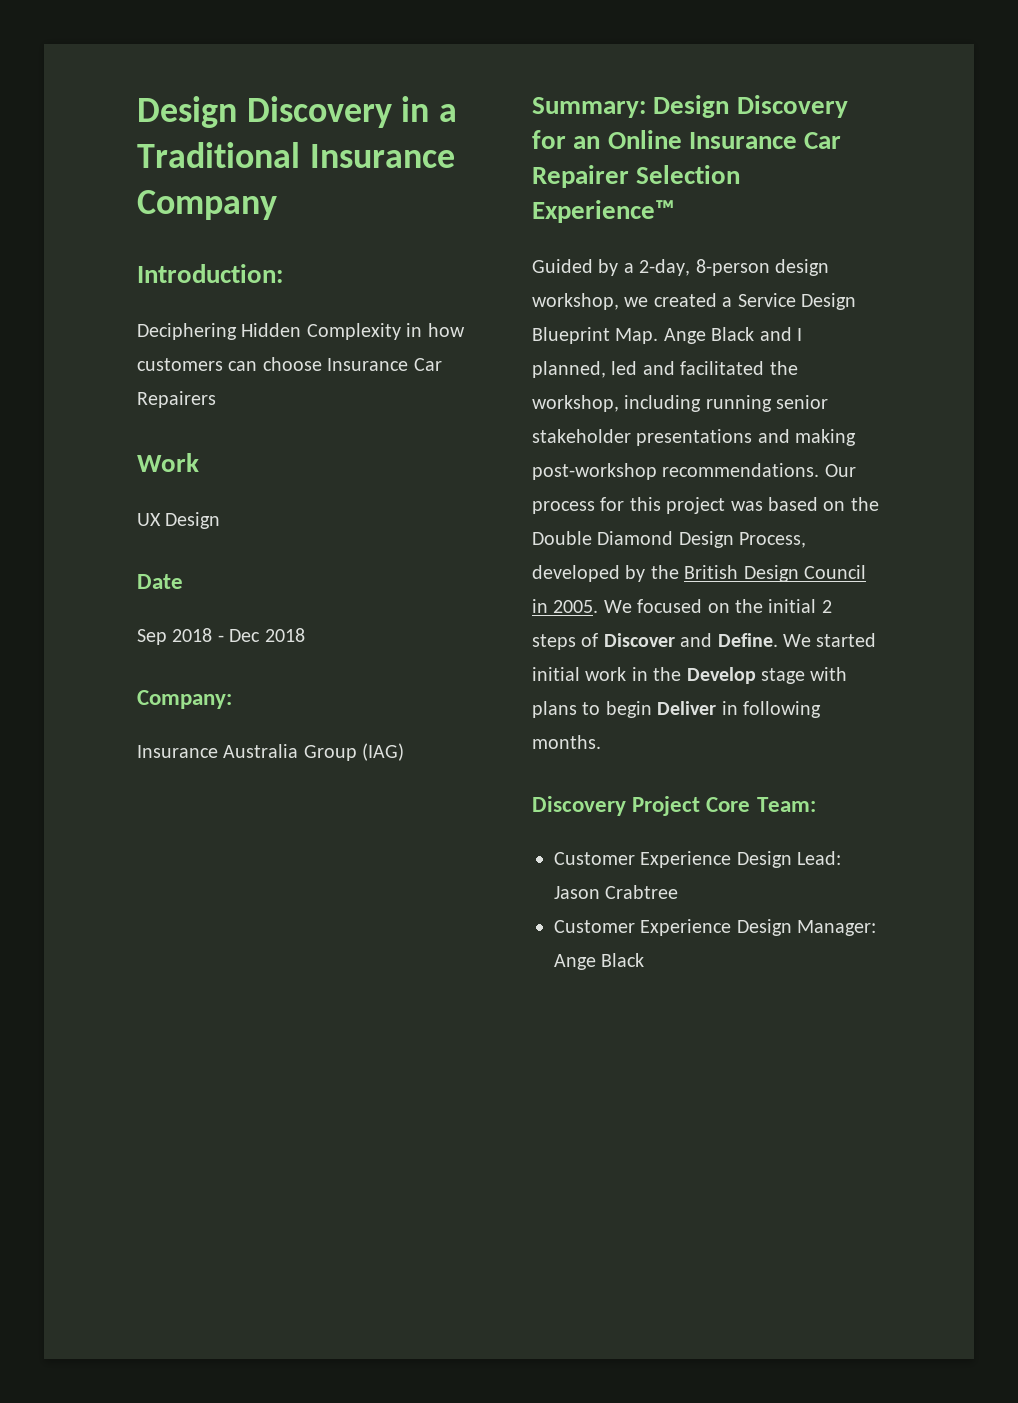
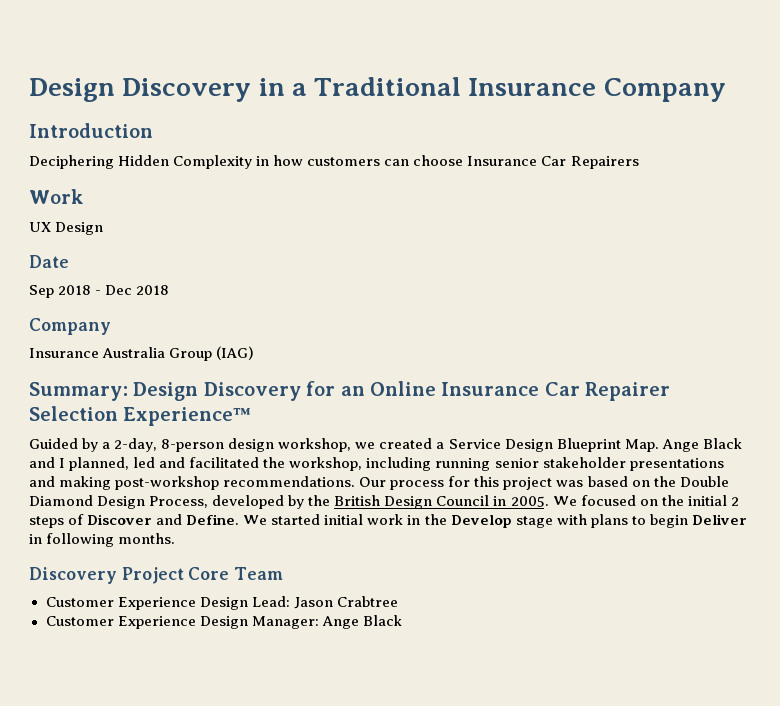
[137,264,283,283] Introduction: -> [29,123,153,138] Introduction
[137,690,232,709] Company: -> [29,318,111,335] Company
[756,797,816,812] Team: -> [234,567,284,580] Team

